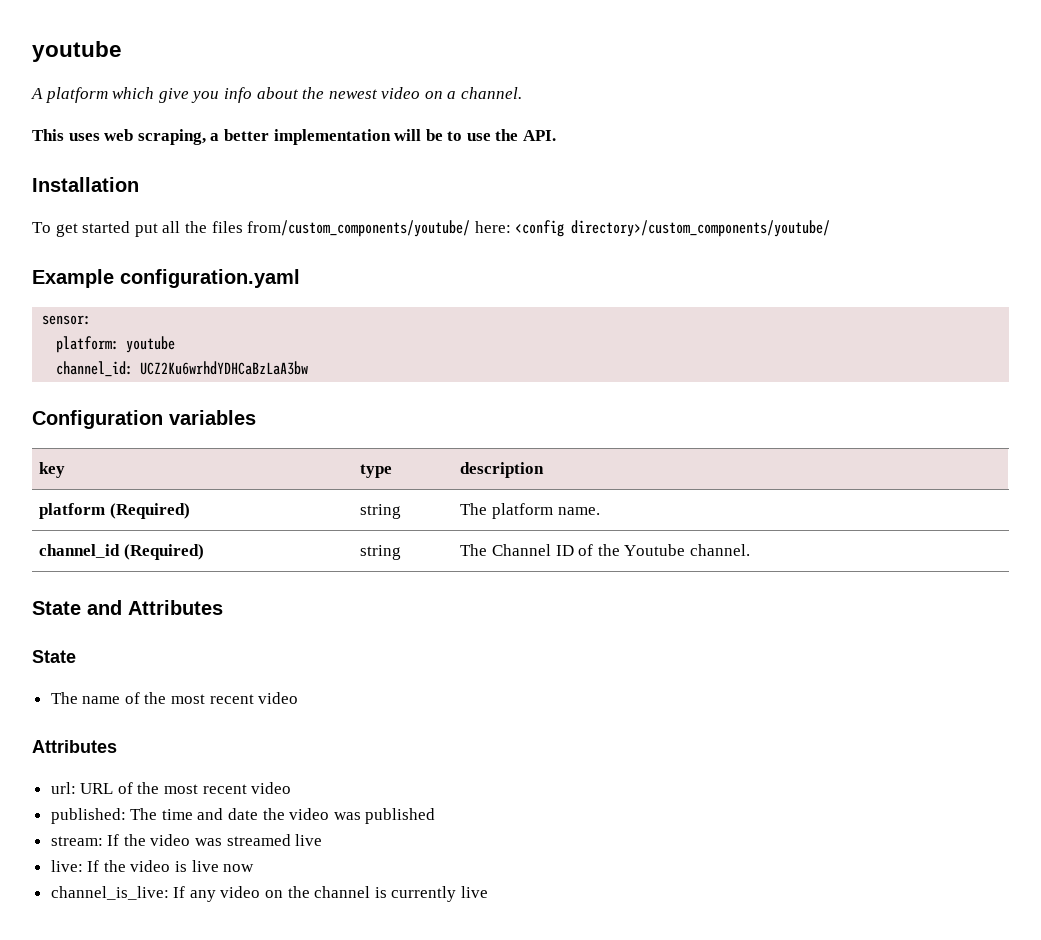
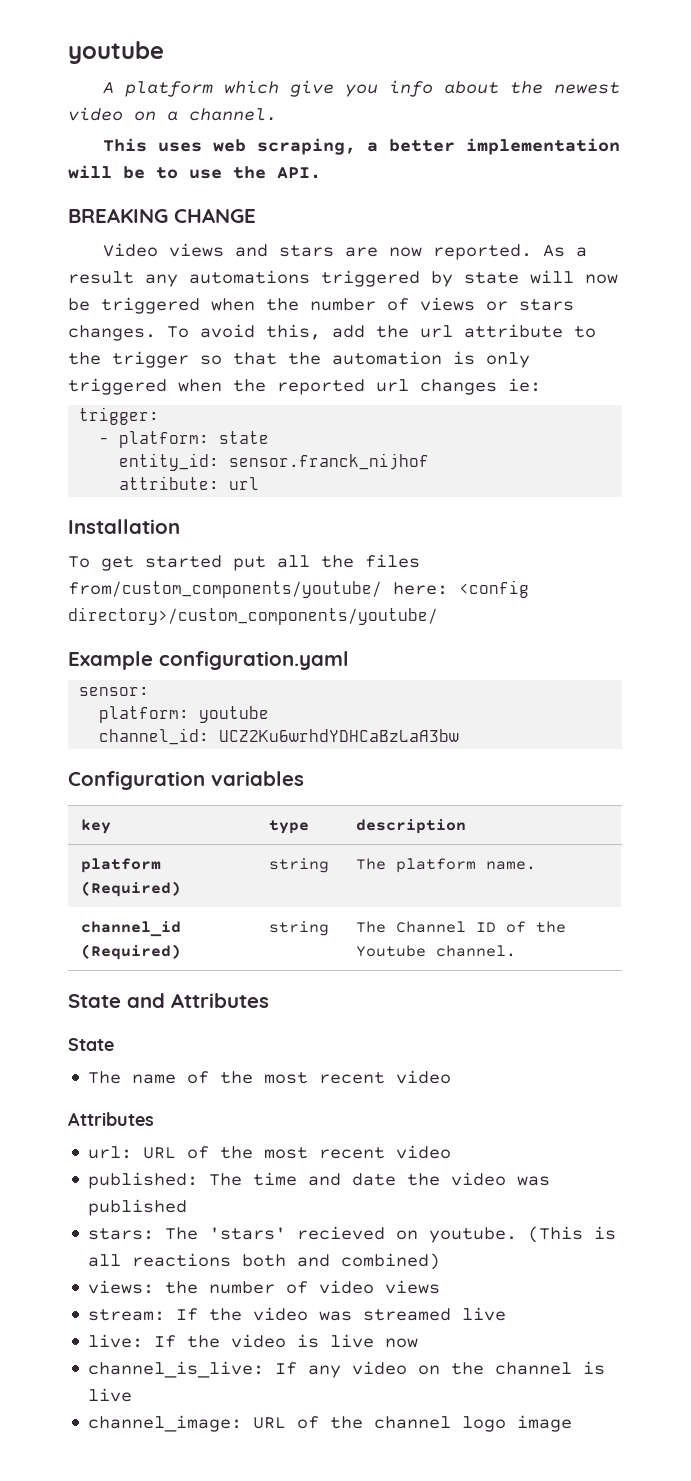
(557, 135) none -> [68,208,256,223] [102,243,587,260] [68,270,618,287] [68,297,574,314] [68,324,596,341] [68,351,530,368] [68,378,541,395] [79,407,160,425] [99,431,270,448] [119,453,430,471] [119,476,260,490] // BREAKING CHANGE // Video views and stars are now reported. As a result any automations triggered by state will now be triggered when the number of views or stars changes. To avoid this, add the url attribute to the trigger so that the automation is only triggered when the reported url changes ie: // trigger: // - platform: state // entity_id: sensor.franck_nijhof // attribute: url
(436, 816) none -> [88,1226,617,1243] [88,1253,441,1270] [88,1280,441,1294] // stars: The 'stars' recieved on youtube. (This is all reactions both and combined) // views: the number of video views
[391,886,489,902] currently live -> [88,1388,133,1402] [88,1415,573,1432] live // channel_image: URL of the channel logo image

